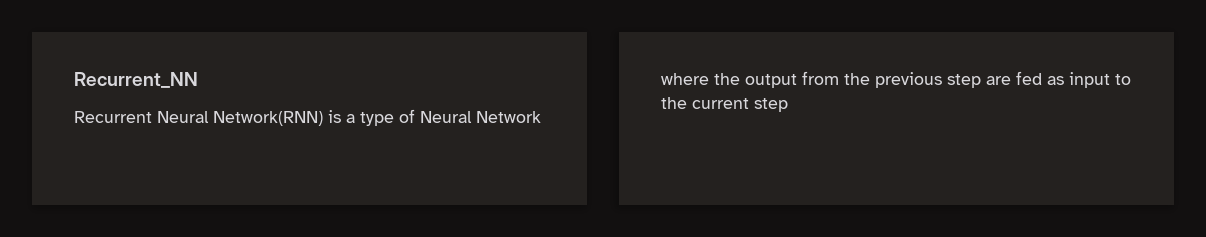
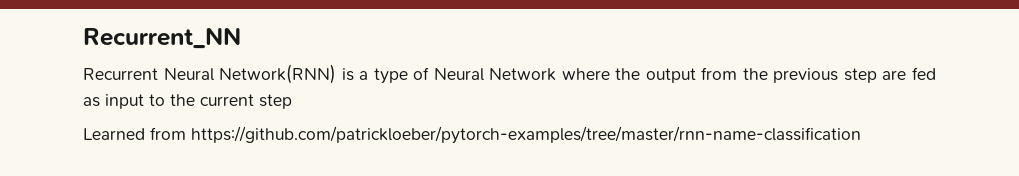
(788, 105) none -> [83,126,861,144] // Learned from https://github.com/patrickloeber/pytorch-examples/tree/master/rnn-name-classification

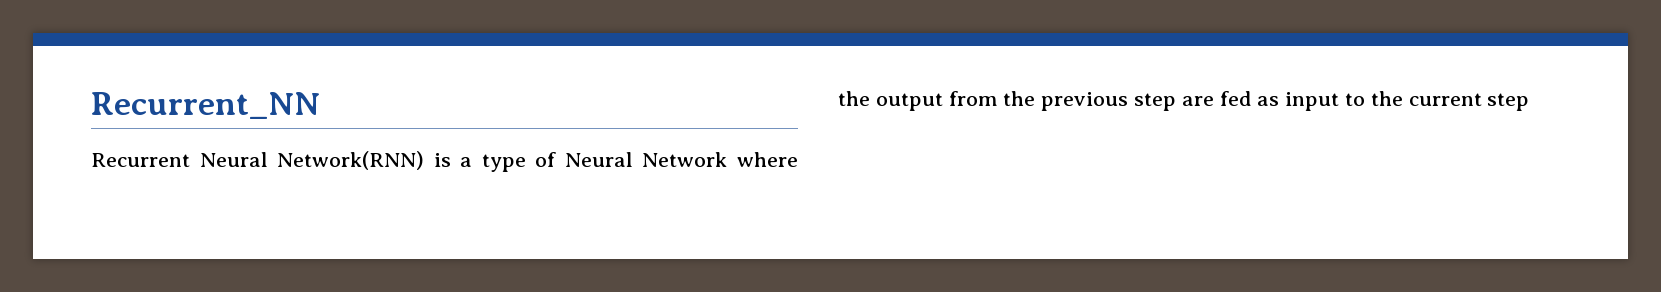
[83,126,861,144] // Learned from https://github.com/patrickloeber/pytorch-examples/tree/master/rnn-name-classification -> (1530, 102) none

